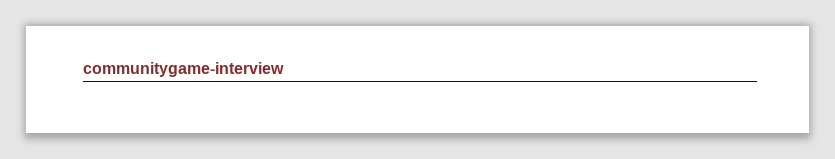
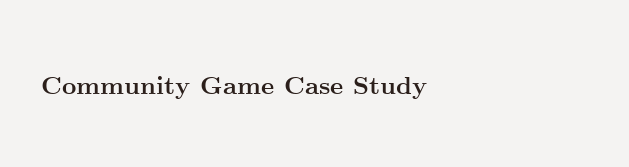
[83,62,284,77] communitygame-interview -> [41,76,427,99] Community Game Case Study

